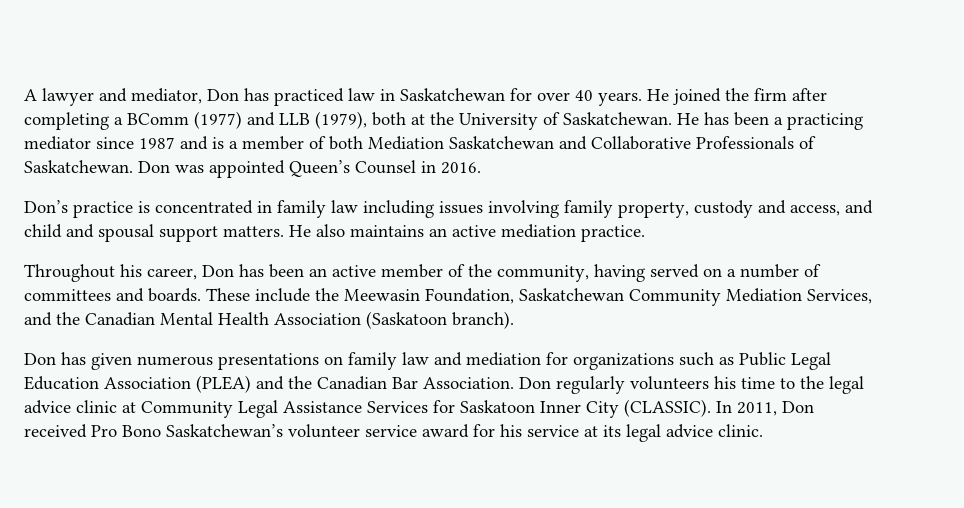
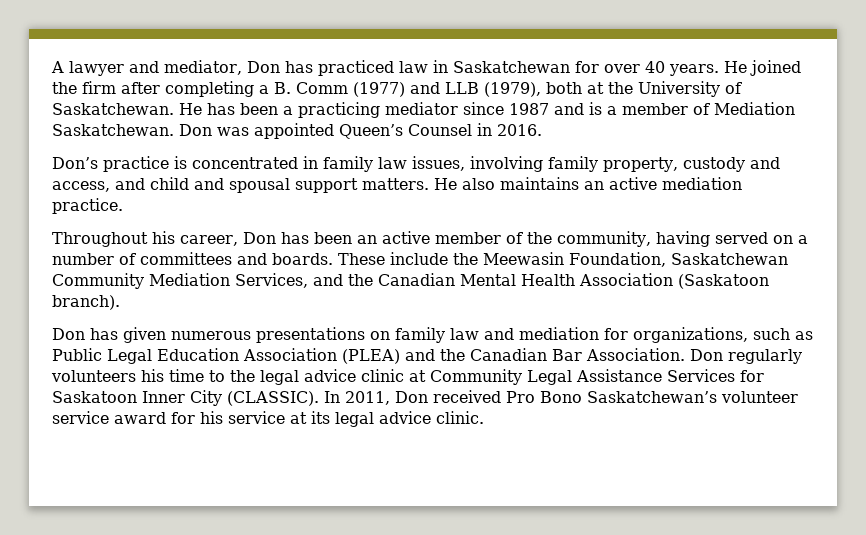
[127,113,189,125] BComm -> [274,82,348,94] B. Comm
[329,136,816,150] both Mediation Saskatchewan and Collaborative Professionals of -> [714,102,795,115] Mediation
[363,200,483,218] including issues -> [412,156,465,171] issues,
[573,353,674,370] organizations -> [633,327,748,343] organizations,

